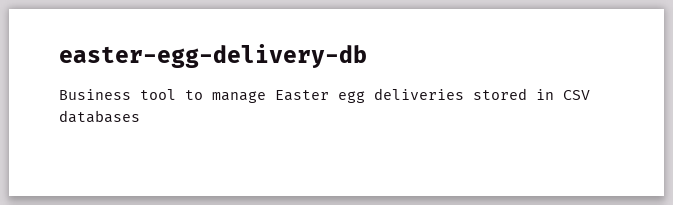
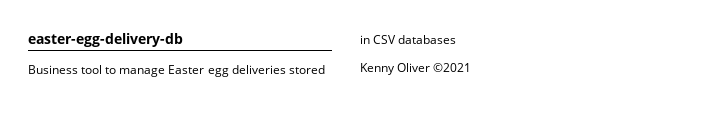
(140, 116) none -> [360,63,472,75] // Kenny Oliver ©2021

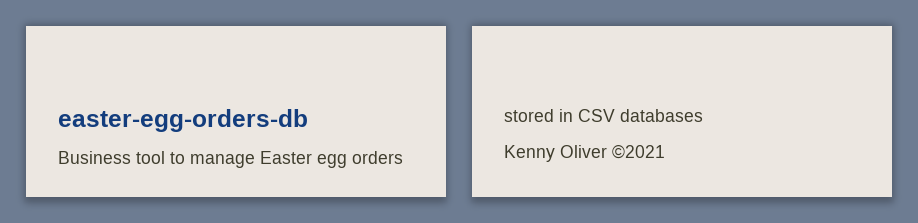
[28,33,183,47] easter-egg-delivery-db -> [58,109,308,132] easter-egg-orders-db
[231,65,286,74] deliveries -> [352,151,403,164] orders

